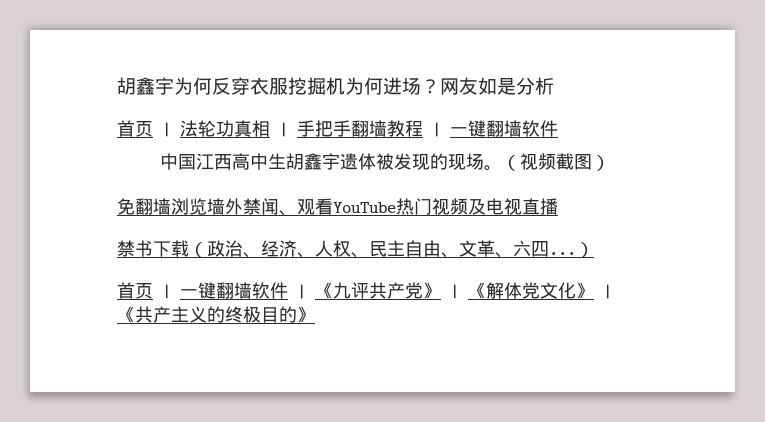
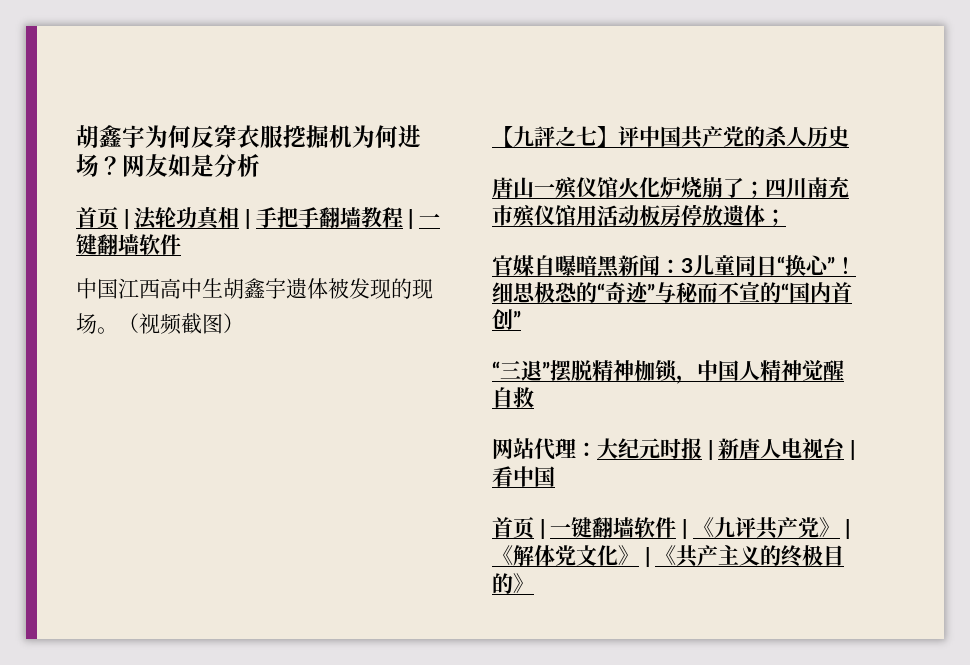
[117,198,558,216] [117,240,594,258] 免翻墙浏览墙外禁闻、观看YouTube热门视频及电视直播 // 禁书下载（政治、经济、人权、民主自由、文革、六四...） -> [492,126,849,149] [492,177,849,199] [492,204,786,227] [492,254,856,278] [492,281,852,303] [492,309,521,330] [492,359,844,384] [492,387,534,408] [492,438,856,460] [492,466,555,487] 【九評之七】评中国共产党的杀人历史 // 唐山一殡仪馆火化炉烧崩了；四川南充市殡仪馆用活动板房停放遗体； // 官媒自曝暗黑新闻：3儿童同日“换心”！细思极恐的“奇迹”与秘而不宣的“国内首创” // “三退”摆脱精神枷锁，中国人精神觉醒自救 // 网站代理：大纪元时报 | 新唐人电视台 | 看中国

